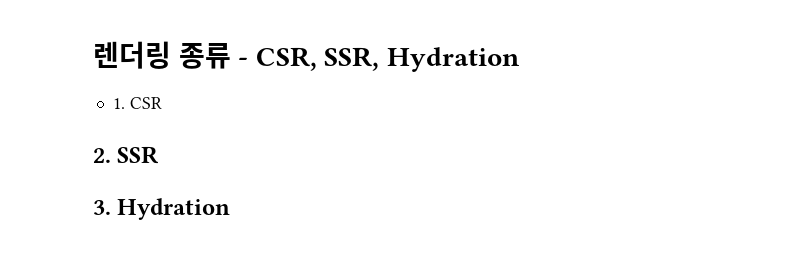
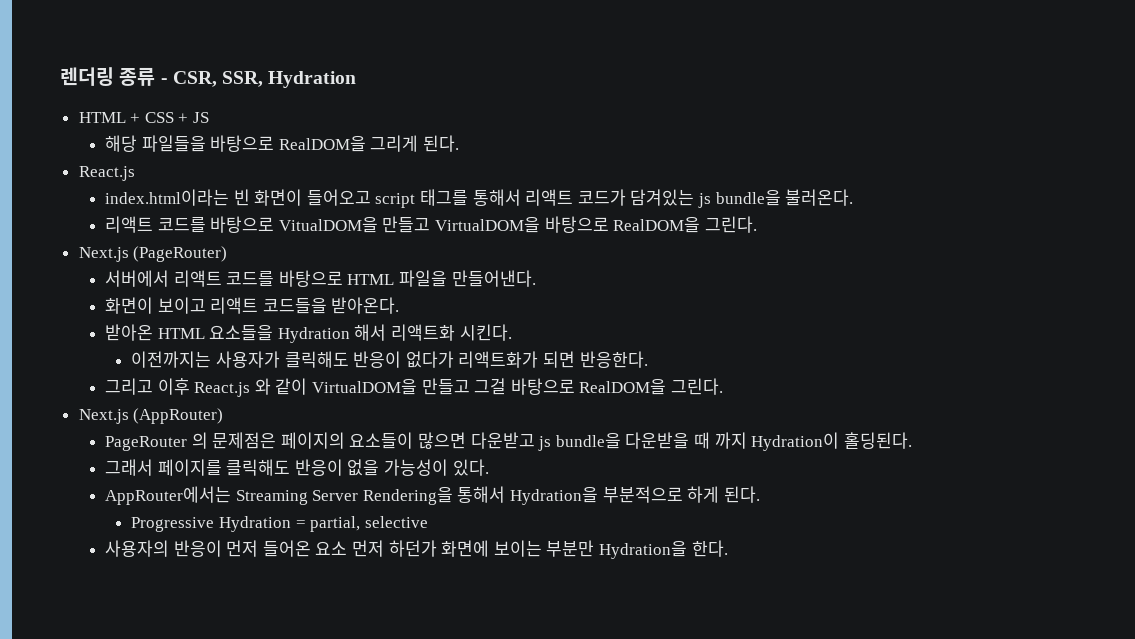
[112,97,162,109] [93,146,160,164] [93,198,231,220] 1. CSR // 2. SSR // 3. Hydration -> [78,112,210,123] [105,135,459,152] [78,166,135,181] [105,189,854,208] [105,216,757,233] [78,246,228,262] [105,270,536,287] [105,297,400,314] [105,324,512,343] [131,351,648,368] [105,378,723,397] [78,408,224,424] [105,432,912,451] [105,459,489,476] [105,486,760,505] [131,516,428,532] [105,540,728,559] HTML + CSS + JS // 해당 파일들을 바탕으로 RealDOM을 그리게 된다. // React.js // index.html이라는 빈 화면이 들어오고 script 태그를 통해서 리액트 코드가 담겨있는 js bundle을 불러온다. // 리액트 코드를 바탕으로 VitualDOM을 만들고 VirtualDOM을 바탕으로 RealDOM을 그린다. // Next.js (PageRouter) // 서버에서 리액트 코드를 바탕으로 HTML 파일을 만들어낸다. // 화면이 보이고 리액트 코드들을 받아온다. // 받아온 HTML 요소들을 Hydration 해서 리액트화 시킨다. // 이전까지는 사용자가 클릭해도 반응이 없다가 리액트화가 되면 반응한다. // 그리고 이후 React.js 와 같이 VirtualDOM을 만들고 그걸 바탕으로 RealDOM을 그린다. // Next.js (AppRouter) // PageRouter 의 문제점은 페이지의 요소들이 많으면 다운받고 js bundle을 다운받을 때 까지 Hydration이 홀딩된다. // 그래서 페이지를 클릭해도 반응이 없을 가능성이 있다. // AppRouter에서는 Streaming Server Rendering을 통해서 Hydration을 부분적으로 하게 된다. // Progressive Hydration = partial, selective // 사용자의 반응이 먼저 들어온 요소 먼저 하던가 화면에 보이는 부분만 Hydration을 한다.

